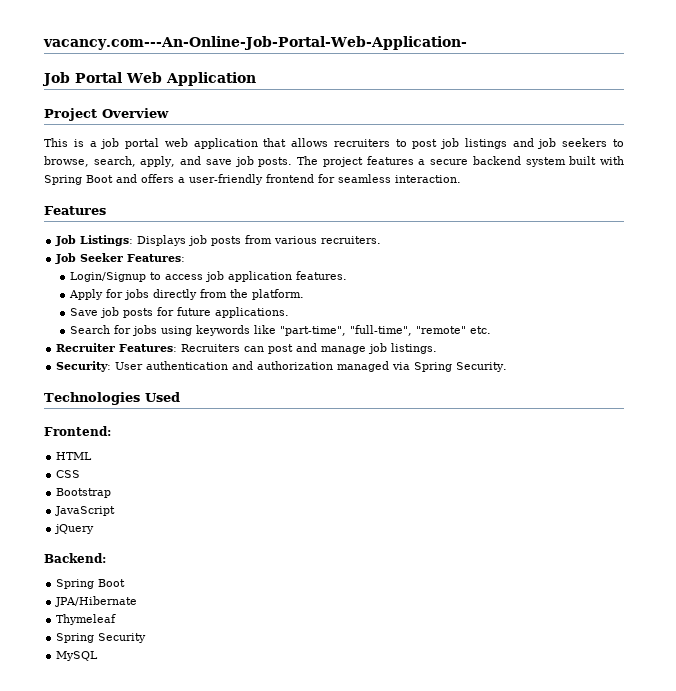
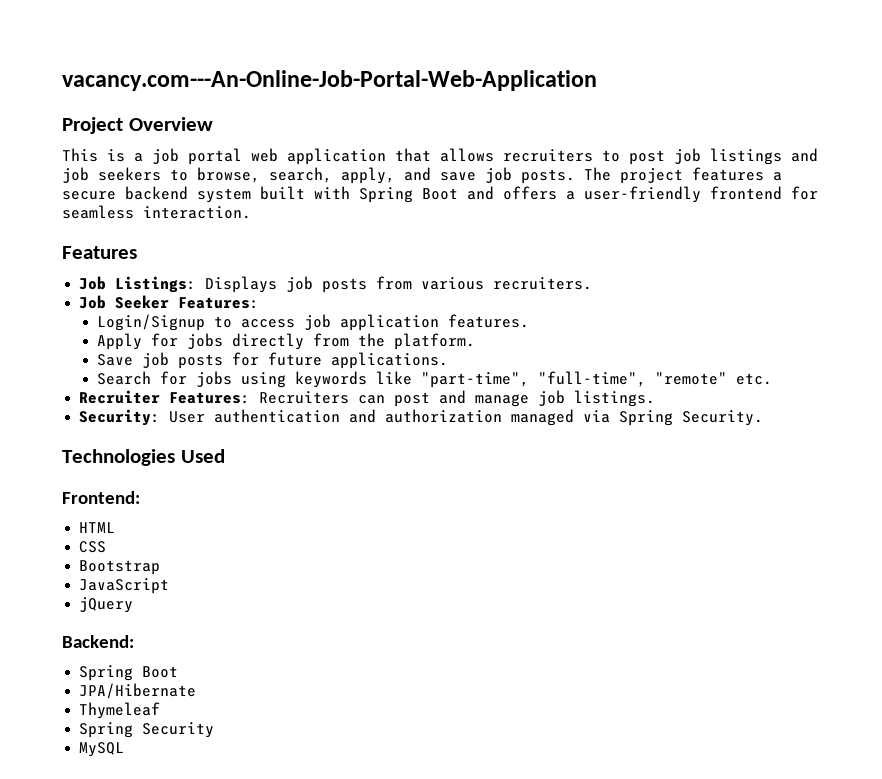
[43,36,467,50] [42,72,256,86] vacancy.com---An-Online-Job-Portal-Web-Application- // Job Portal Web Application -> [62,70,597,91] vacancy.com---An-Online-Job-Portal-Web-Application

